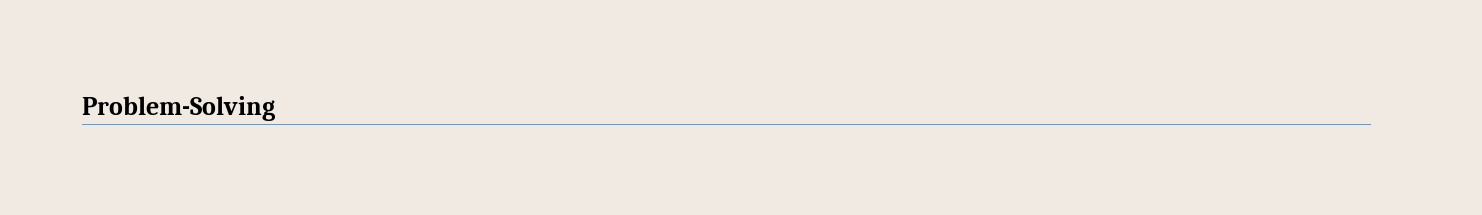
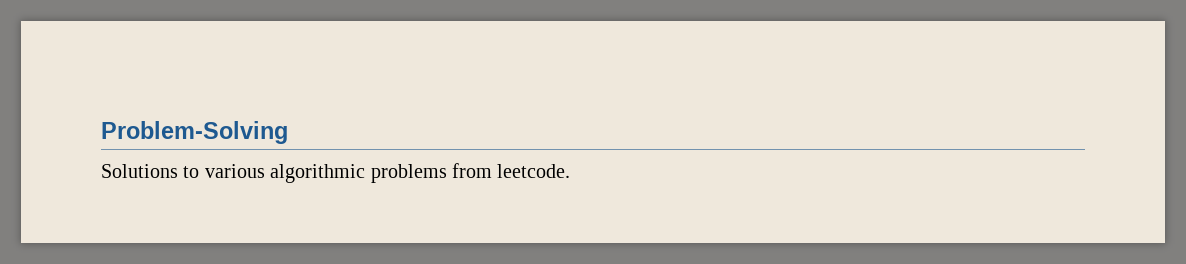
(275, 108) none -> [101,163,571,183] // Solutions to various algorithmic problems from leetcode.

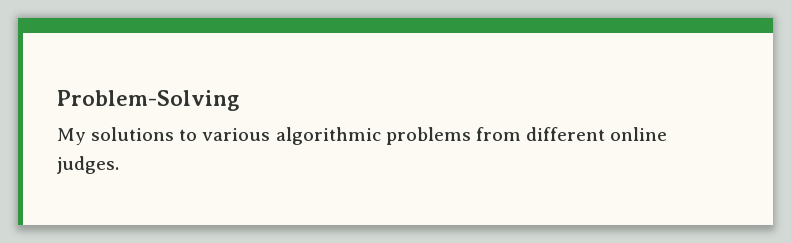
[101,164,178,178] Solutions -> [57,127,175,145] My solutions
[497,164,571,178] leetcode. -> [525,127,668,141] [57,156,119,174] different online judges.

